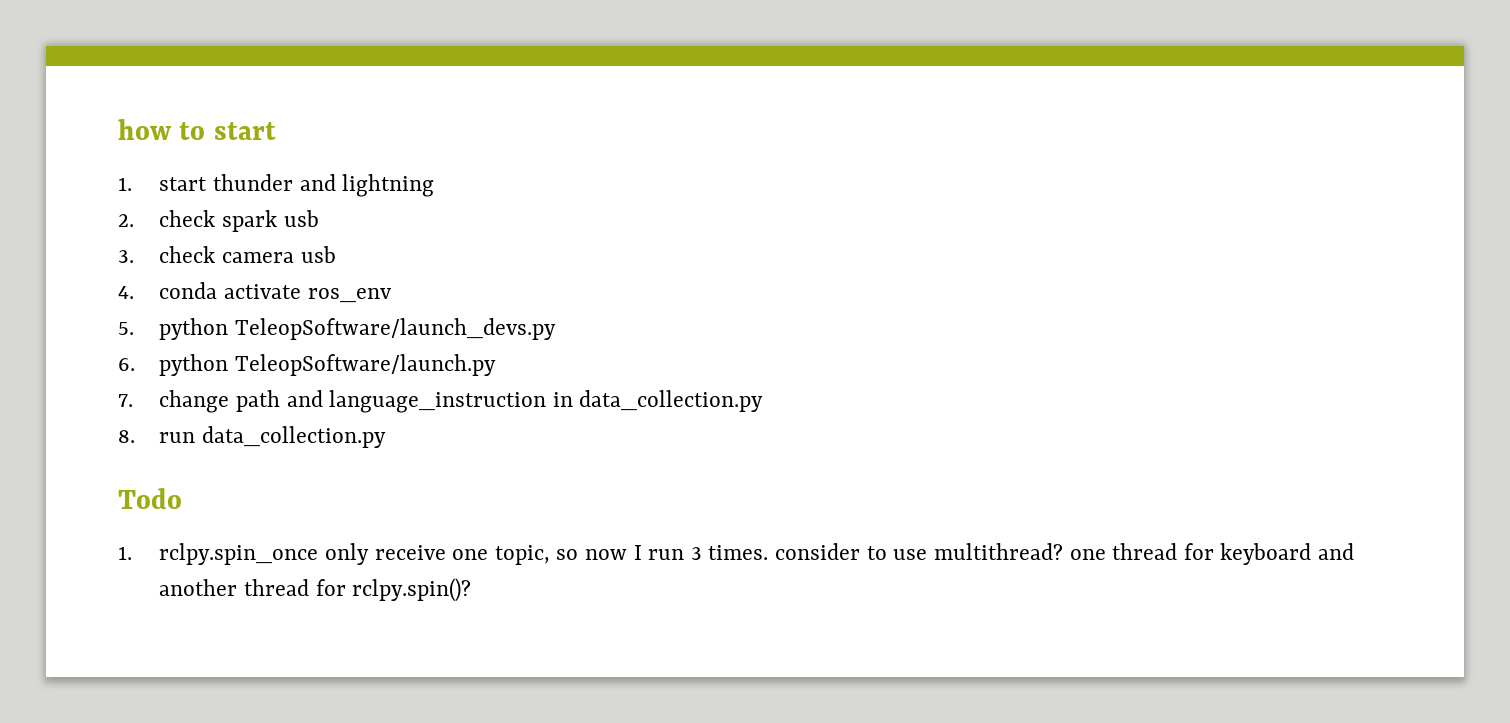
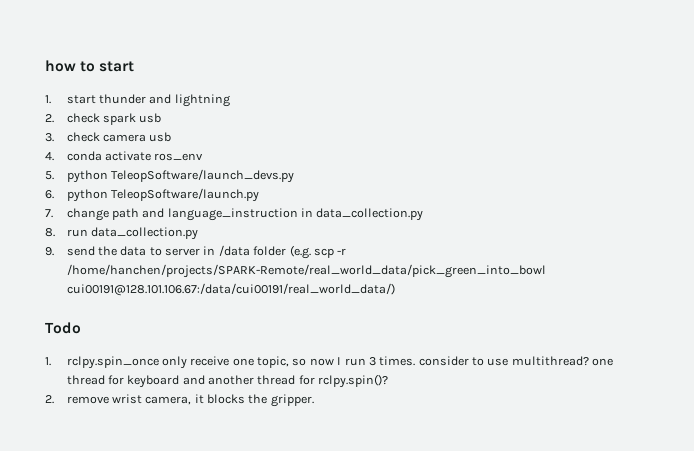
(386, 437) none -> [45,245,347,259] [66,264,546,278] [66,283,395,296] // 9. send the data to server in /data folder (e.g. scp -r /home/hanchen/projects/SPARK-Remote/real_world_data/pick_green_into_bowl cui00191@128.101.106.67:/data/cui00191/real_world_data/)
(472, 590) none -> [45,394,314,407] // 2. remove wrist camera, it blocks the gripper.

